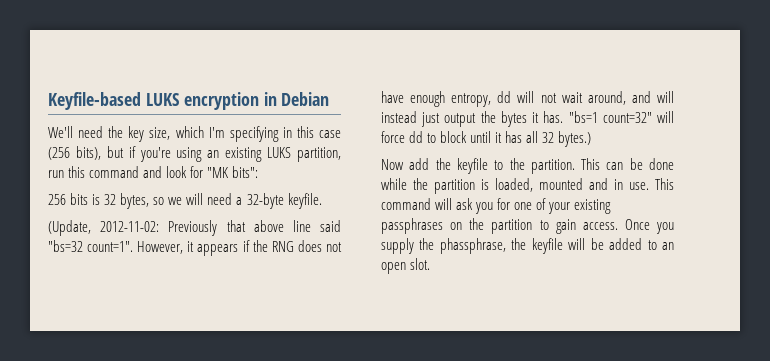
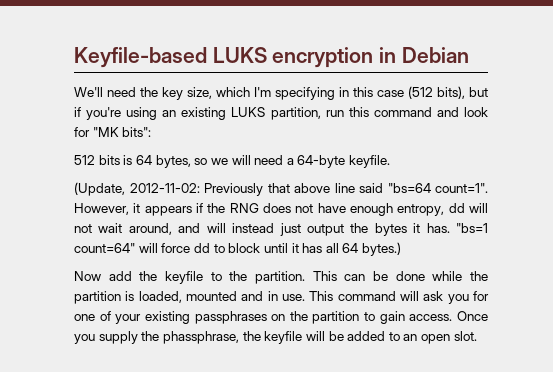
[48,147,70,160] (256 -> [408,86,433,99] (512
[48,194,66,205] 256 -> [74,155,95,165] 512
[104,194,117,205] 32 -> [135,155,152,165] 64
[246,193,284,209] 32-byte -> [297,155,346,168] 64-byte
[48,240,83,252] "bs=32 -> [387,183,431,193] "bs=64
[602,112,652,123] count=32" -> [74,243,135,253] count=64"
[542,132,555,143] 32 -> [342,243,359,253] 64

